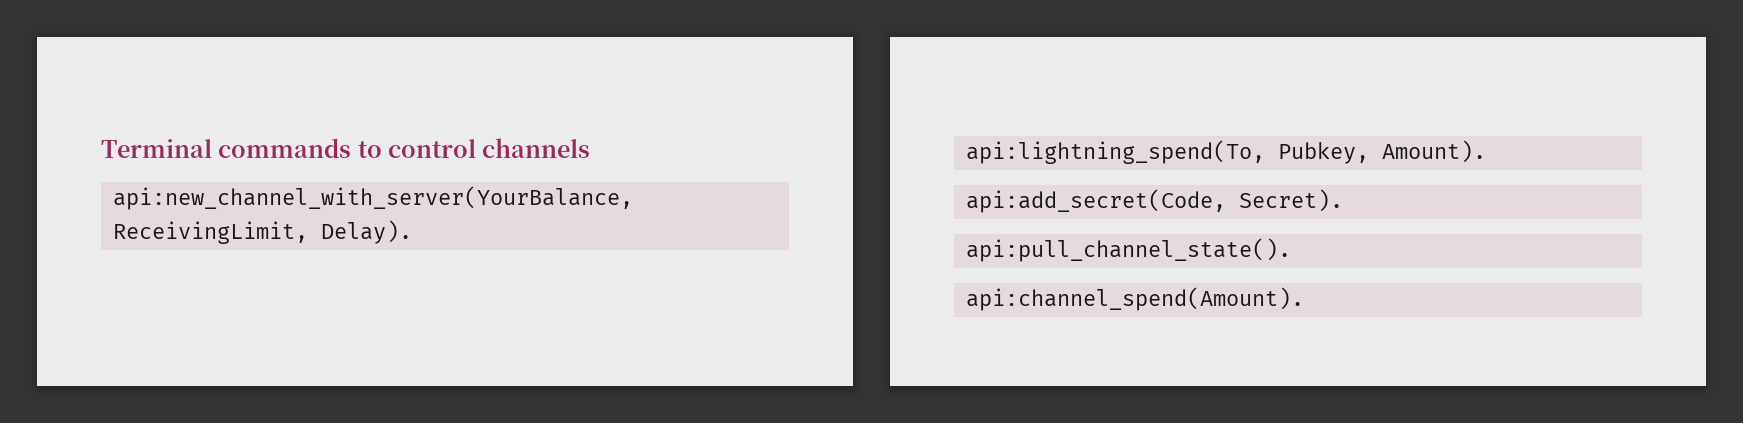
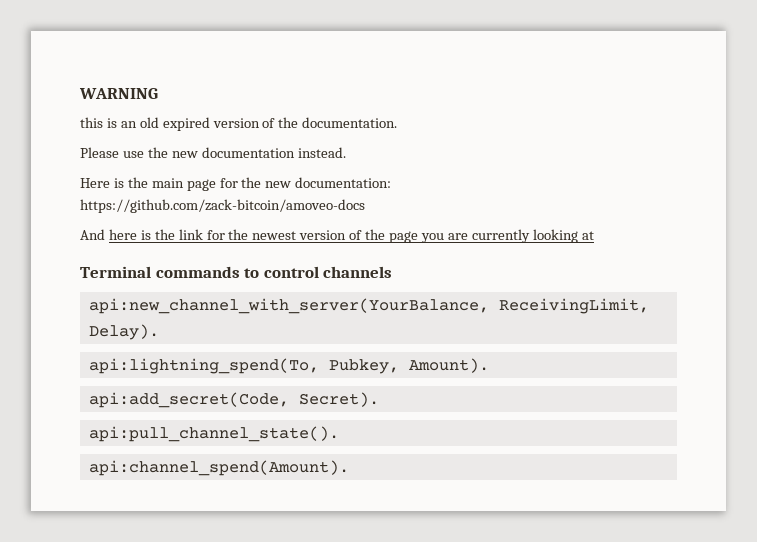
(101, 148) none -> [79,88,158,99] [80,117,398,131] [80,147,346,158] [80,177,392,191] [80,199,365,213] [80,229,594,243] WARNING // this is an old expired version of the documentation. // Please use the new documentation instead. // Here is the main page for the new documentation: https://github.com/zack-bitcoin/amoveo-docs // And here is the link for the newest version of the page you are currently looking at //

